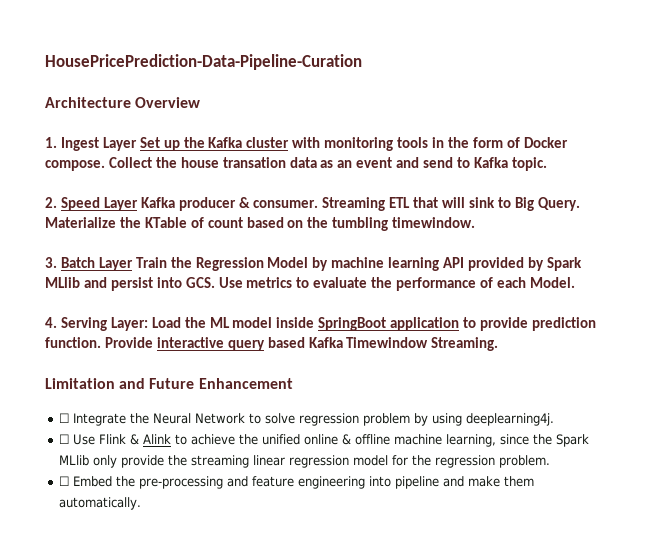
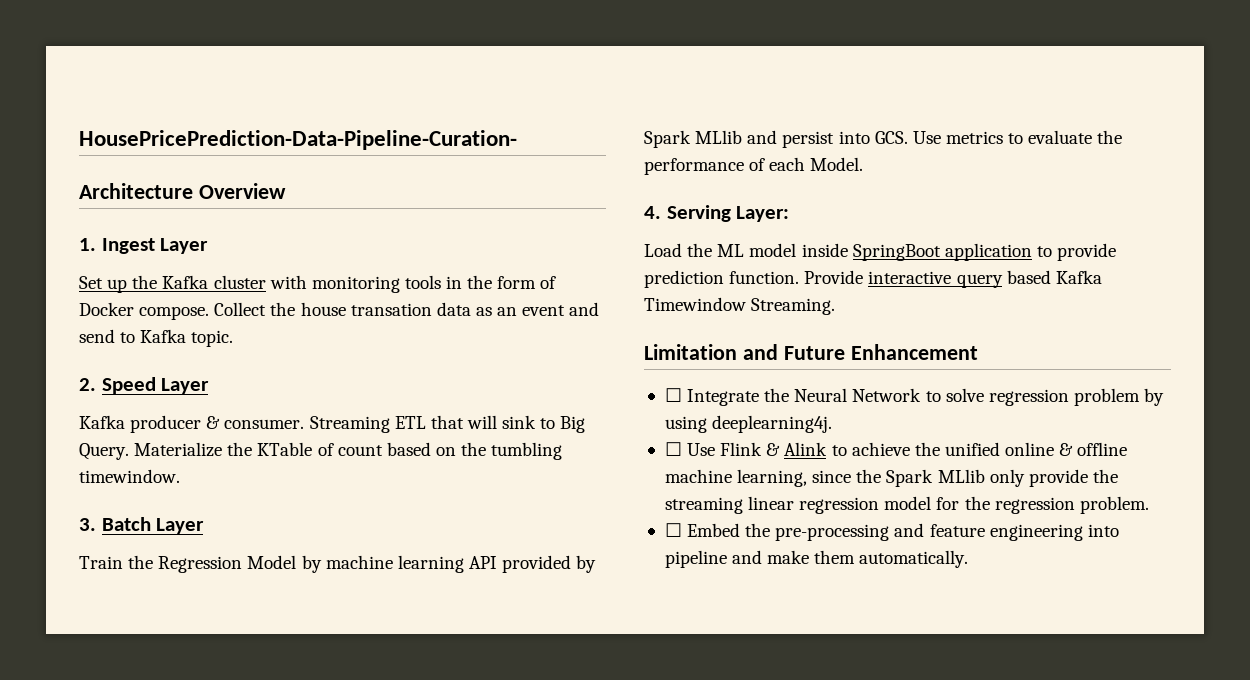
[45,54,362,70] HousePricePrediction-Data-Pipeline-Curation -> [79,130,517,150] HousePricePrediction-Data-Pipeline-Curation-
(137, 144) none -> (209, 246) //
(138, 204) none -> (210, 386) //
(133, 264) none -> (205, 526) //
(148, 324) none -> (790, 214) //

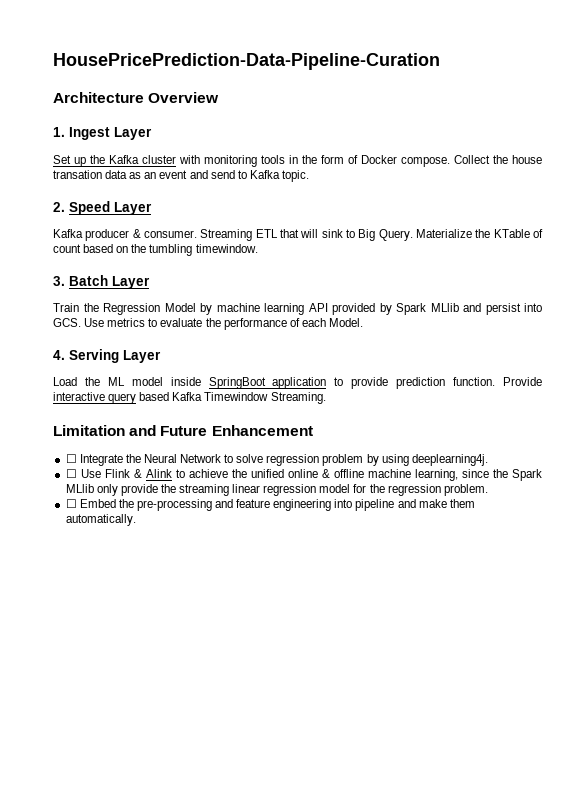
[79,130,517,150] HousePricePrediction-Data-Pipeline-Curation- -> [53,53,440,70] HousePricePrediction-Data-Pipeline-Curation
[736,206,790,222] Layer: -> [123,350,161,363] Layer

